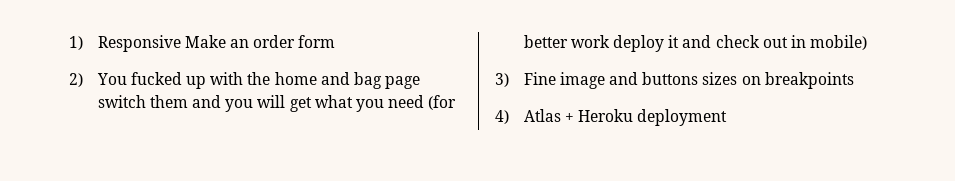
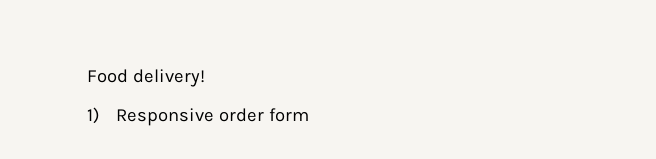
[69,35,336,52] [69,72,421,89] [97,95,457,112] [523,35,868,52] [495,72,854,89] [495,109,728,126] 1) Responsive Make an order form // 2) You fucked up with the home and bag page switch them and you will get what you need (for better work deploy it and check out in mobile) // 3) Fine image and buttons sizes on breakpoints // 4) Atlas + Heroku deployment -> [87,69,205,87] [87,107,309,126] Food delivery! // 1) Responsive order form

